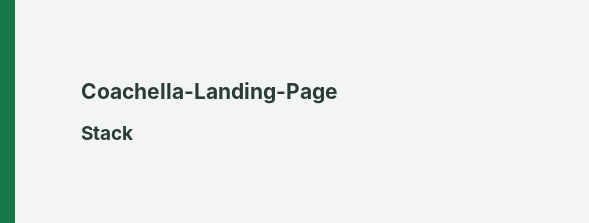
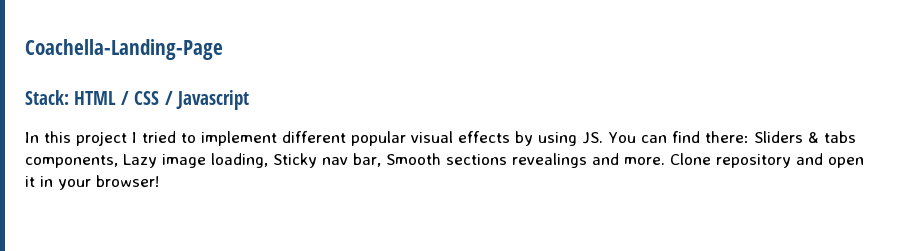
[81,126,133,140] Stack -> [25,90,249,110] [25,131,856,146] [25,153,864,168] [25,175,159,190] Stack: HTML / CSS / Javascript // In this project I tried to implement different popular visual effects by using JS. You can find there: Sliders & tabs components, Lazy image loading, Sticky nav bar, Smooth sections revealings and more. Clone repository and open it in your browser!

